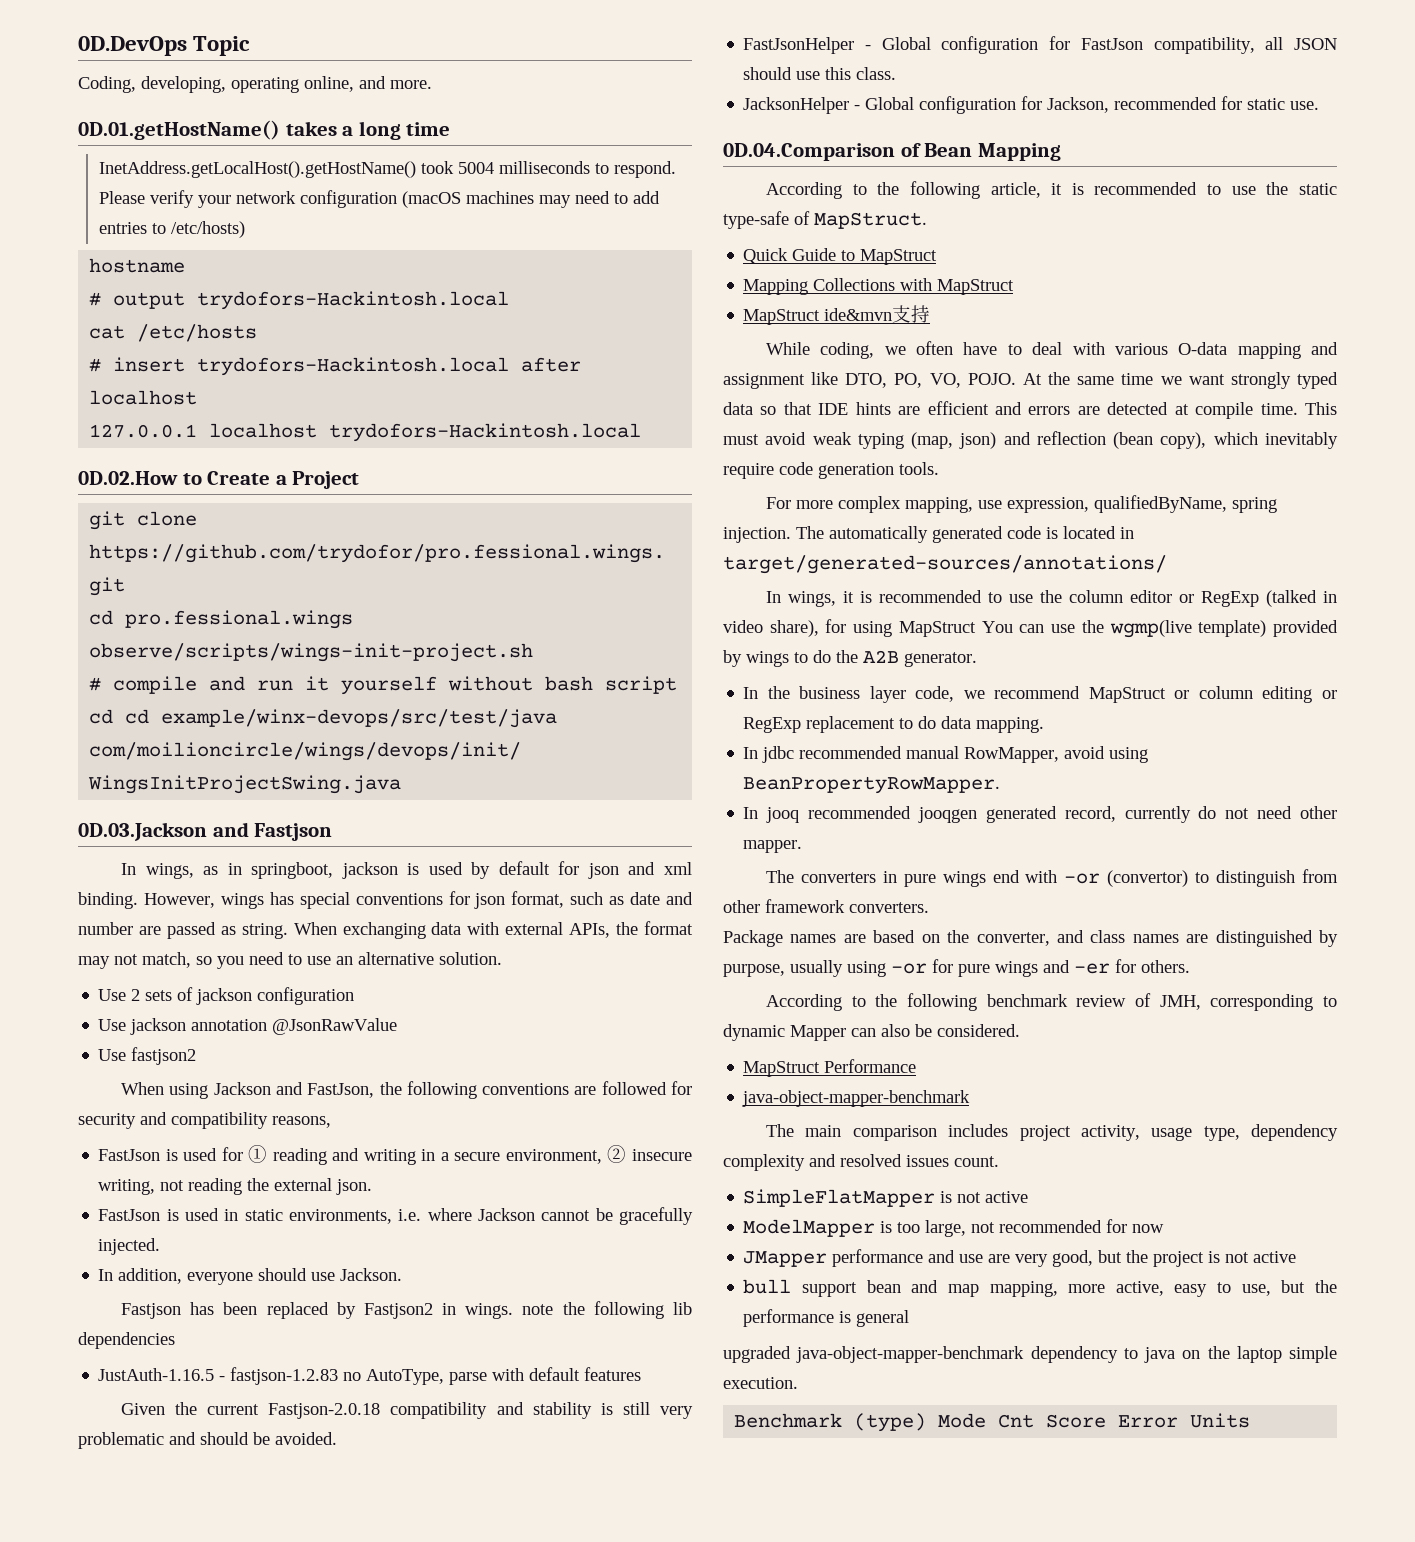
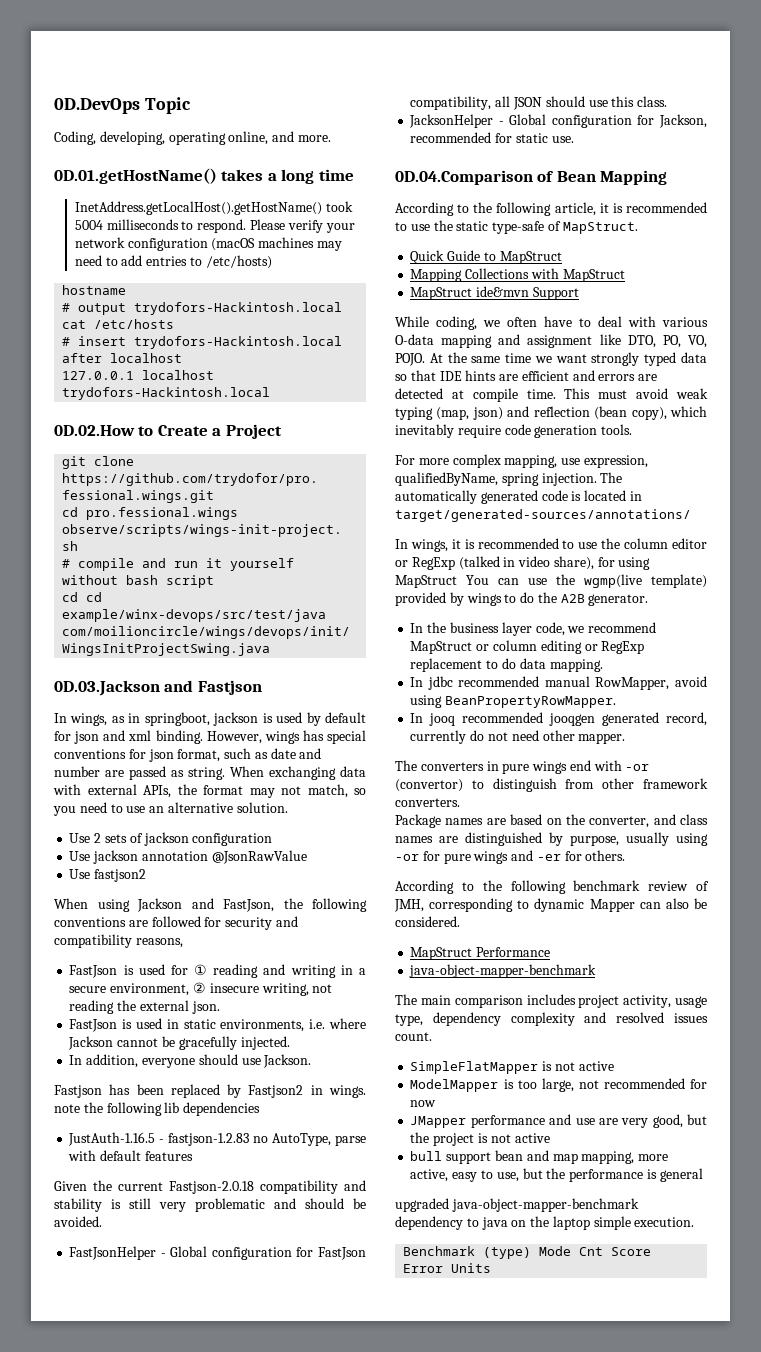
[892,305,931,323] 支持 -> [532,287,579,300] Support

